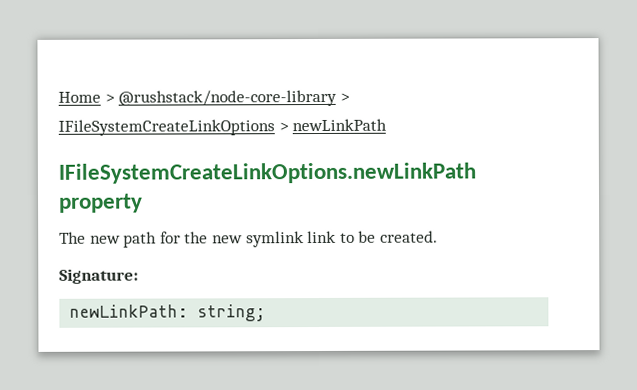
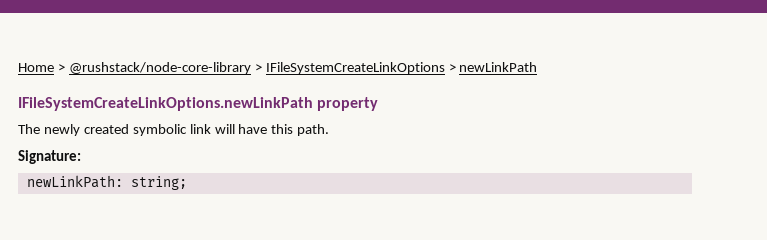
[89,230,438,248] new path for the new symlink link to be created. -> [43,124,330,136] newly created symbolic link will have this path.

